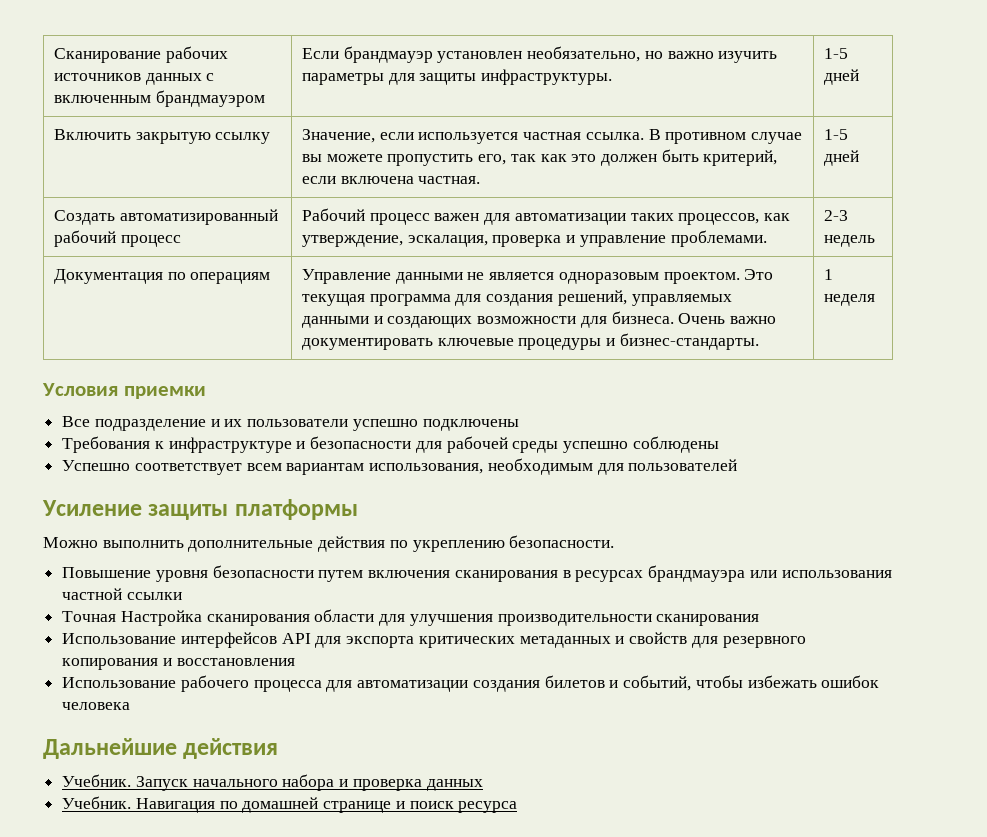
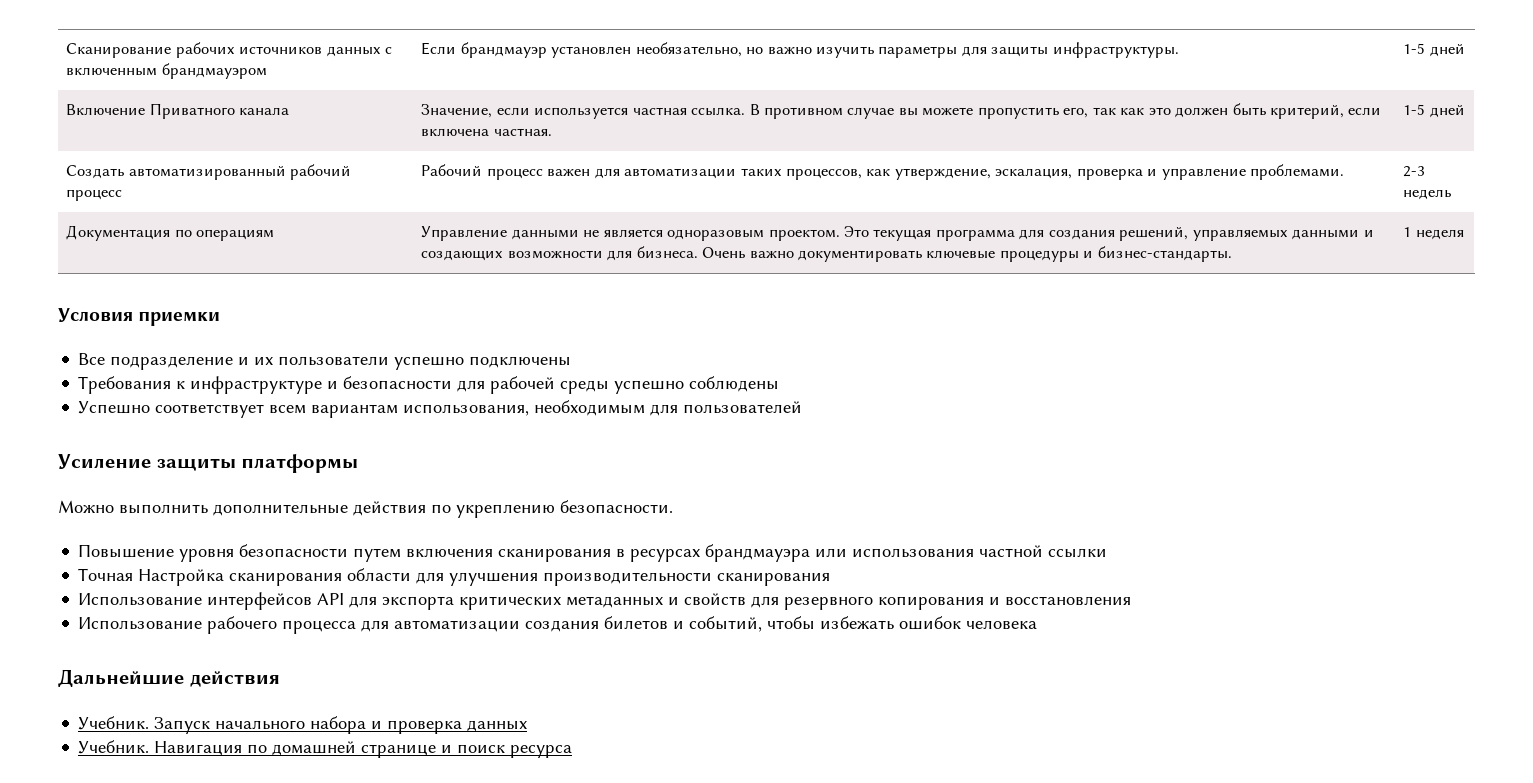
[53,129,271,144] Включить закрытую ссылку -> [66,103,290,119] Включение Приватного канала

